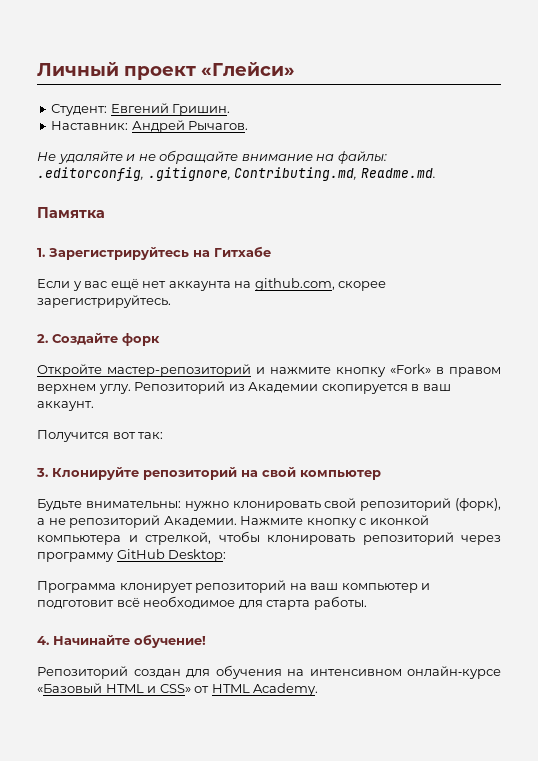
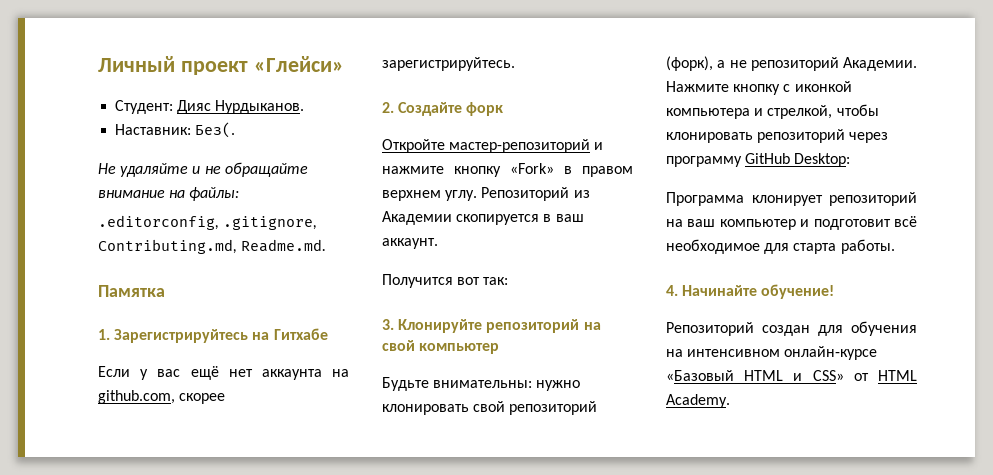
[110,103,231,116] Евгений Гришин. -> [177,100,305,114] Дияс Нурдыканов.
[131,120,249,133] Андрей Рычагов. -> [195,122,236,138] Без(.

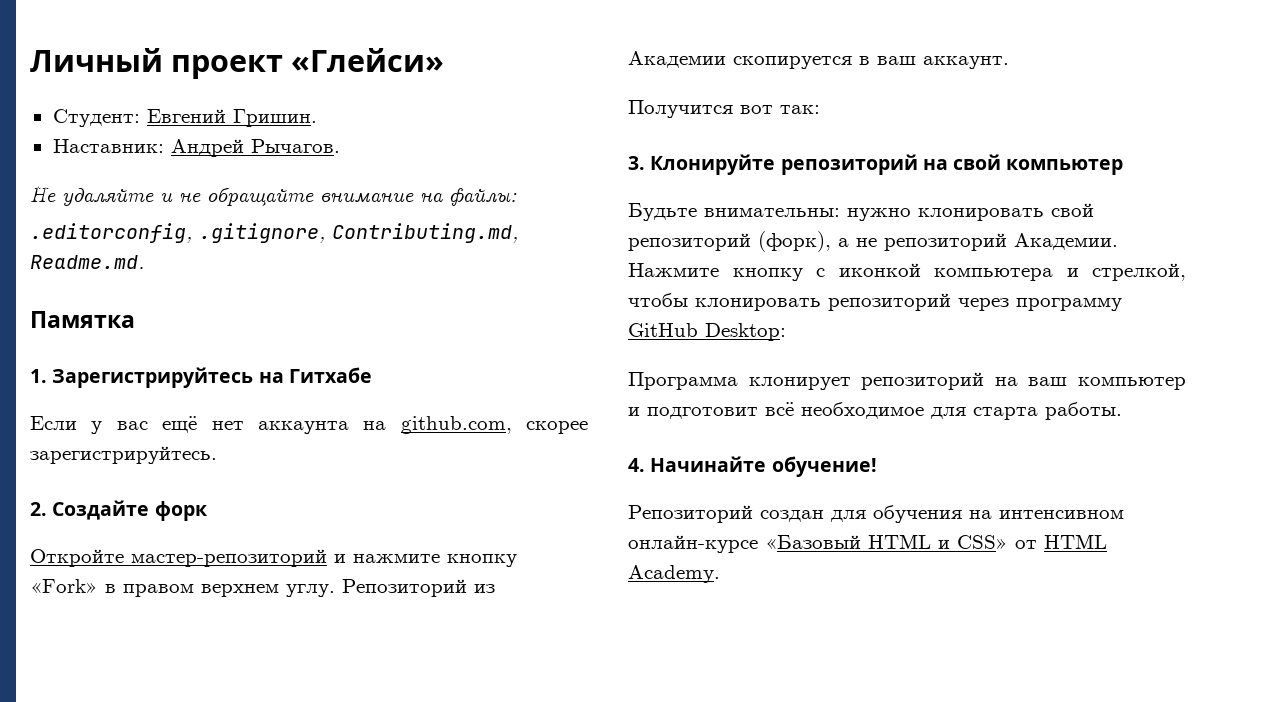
[177,100,305,114] Дияс Нурдыканов. -> [146,109,317,127] Евгений Гришин.
[195,122,236,138] Без(. -> [170,139,340,157] Андрей Рычагов.

